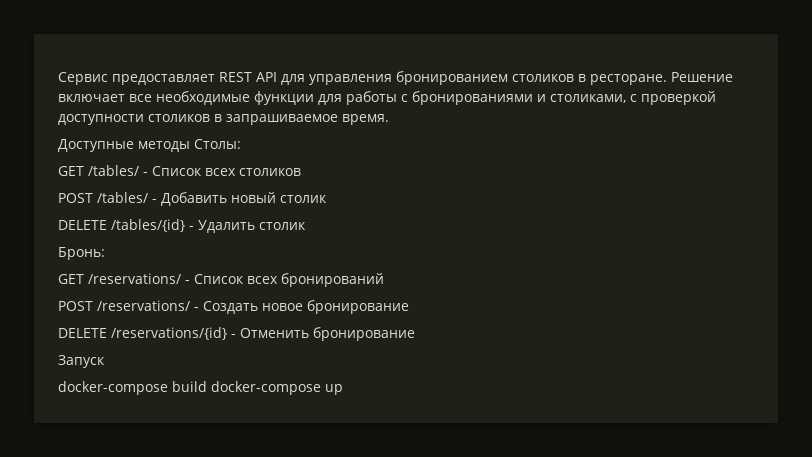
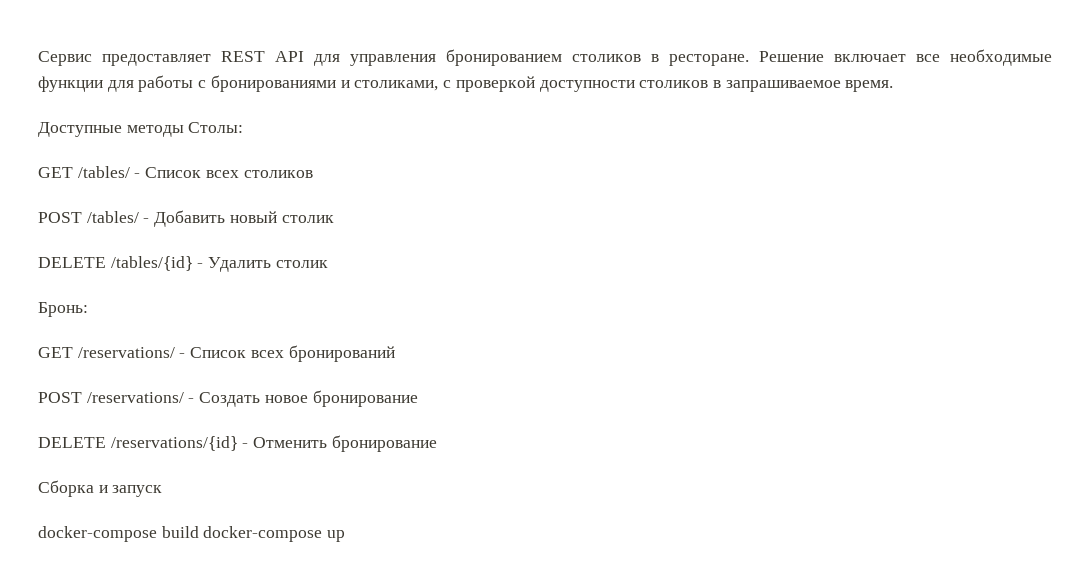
[58,355,105,368] Запуск -> [38,480,163,497] Сборка и запуск

